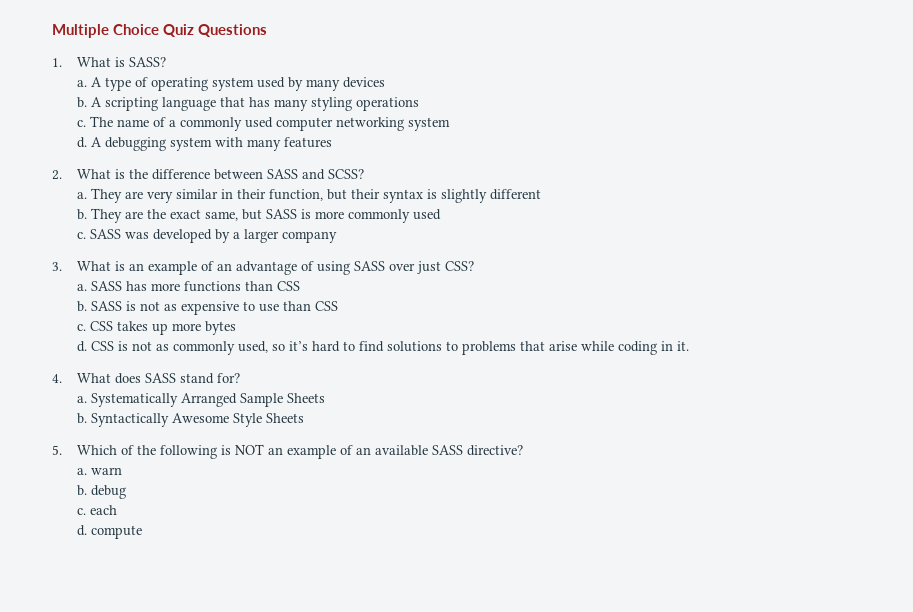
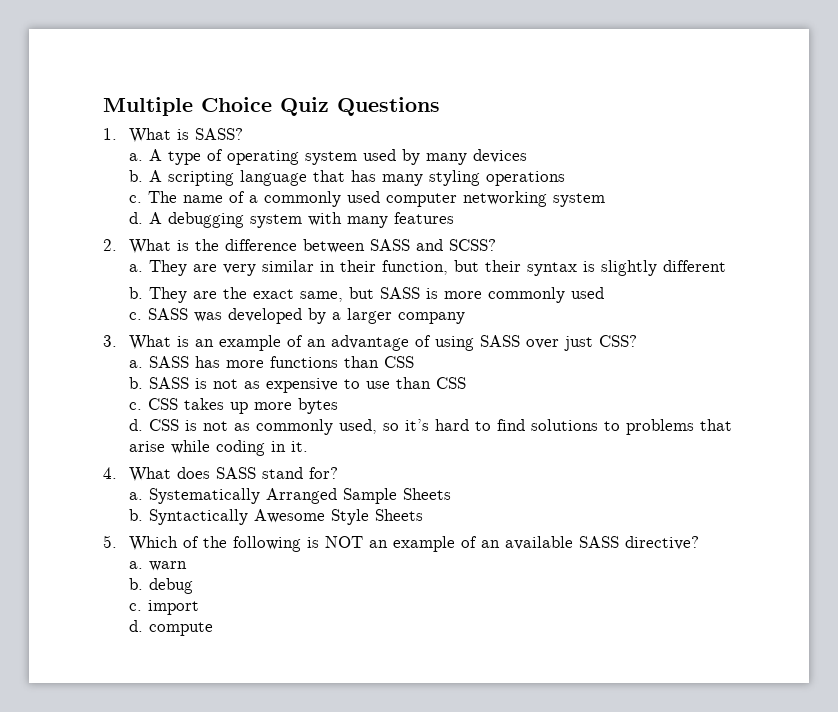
[89,505,117,515] each -> [147,600,199,615] import

